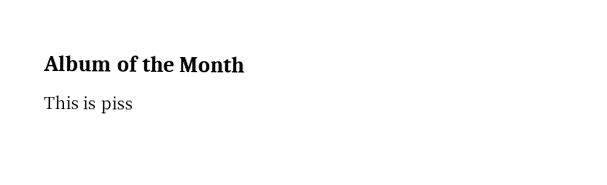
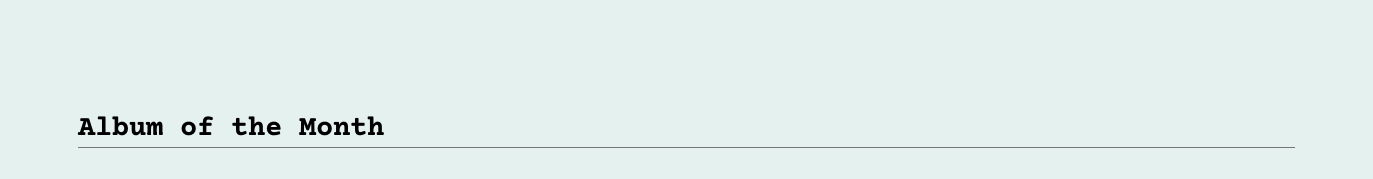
[43,94,133,114] // This is piss -> (384, 126) none

